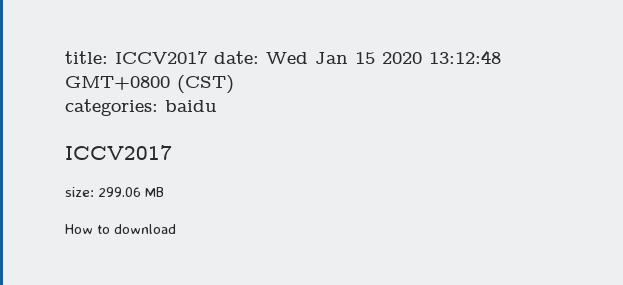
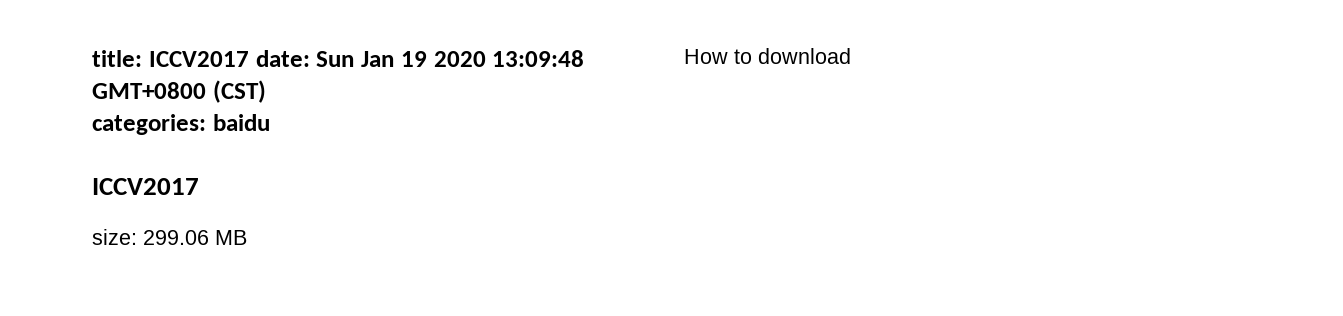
[266,50,501,64] Wed Jan 15 2020 13:12:48 -> [316,50,585,67] Sun Jan 19 2020 13:09:48

